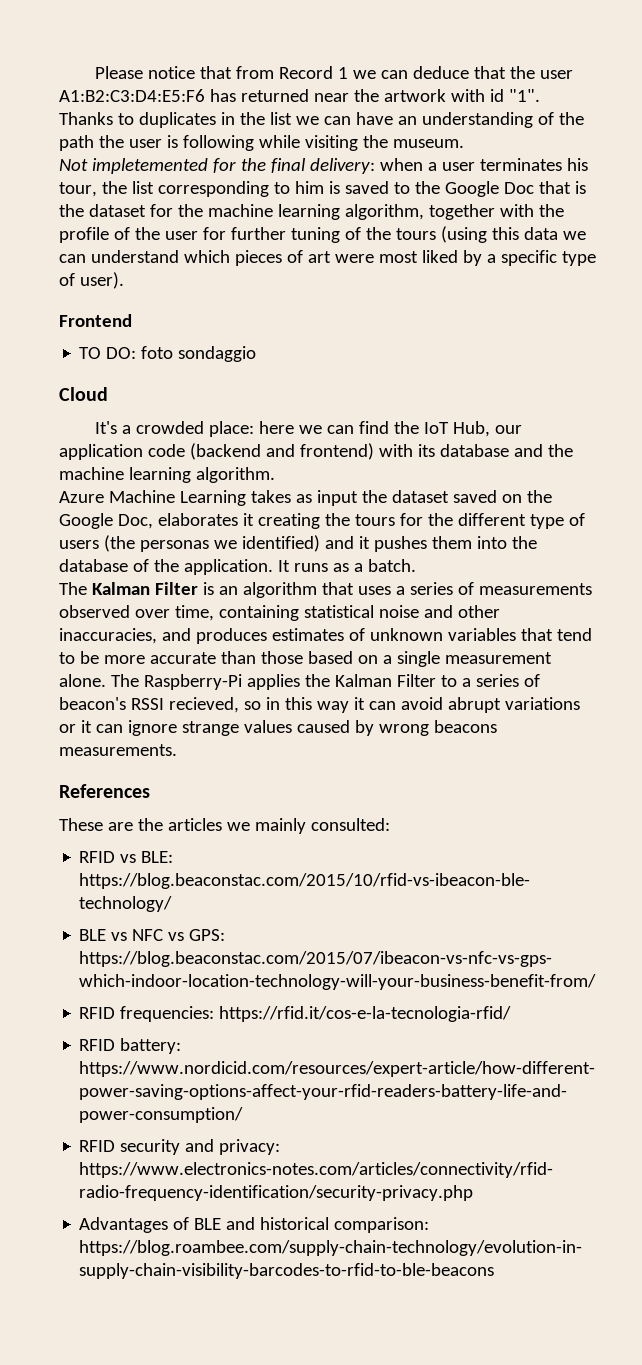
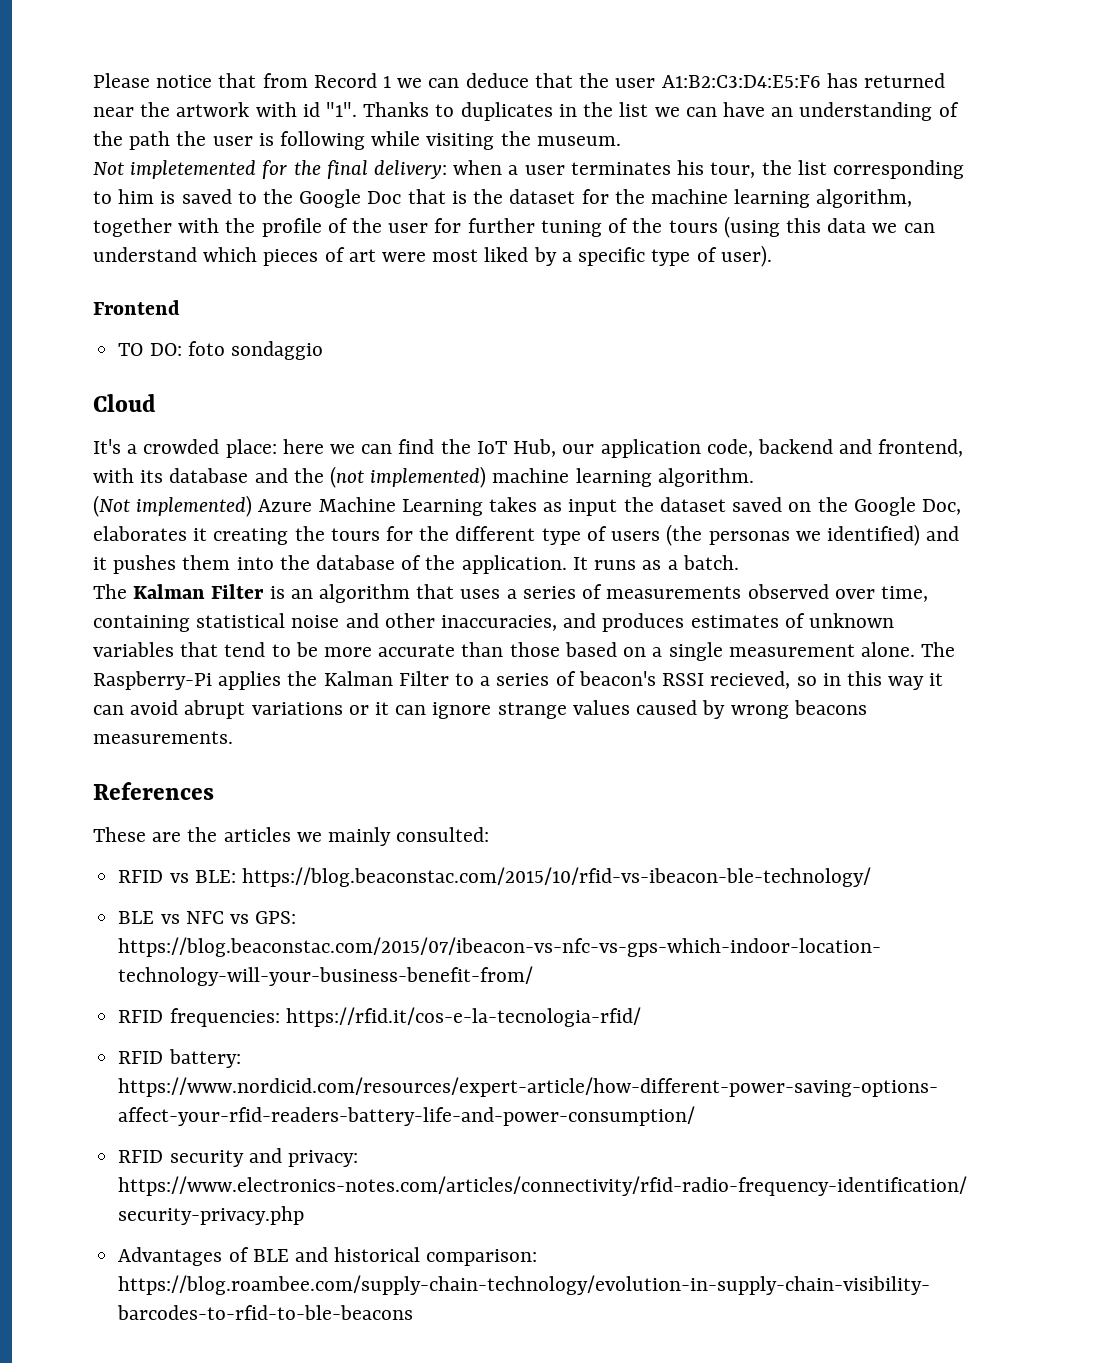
[147,443,374,460] code (backend and frontend) -> [706,439,964,457] code, backend and frontend,
(573, 450) none -> [330,466,487,488] (not implemented)
(275, 475) none -> [93,495,253,517] (Not implemented)

